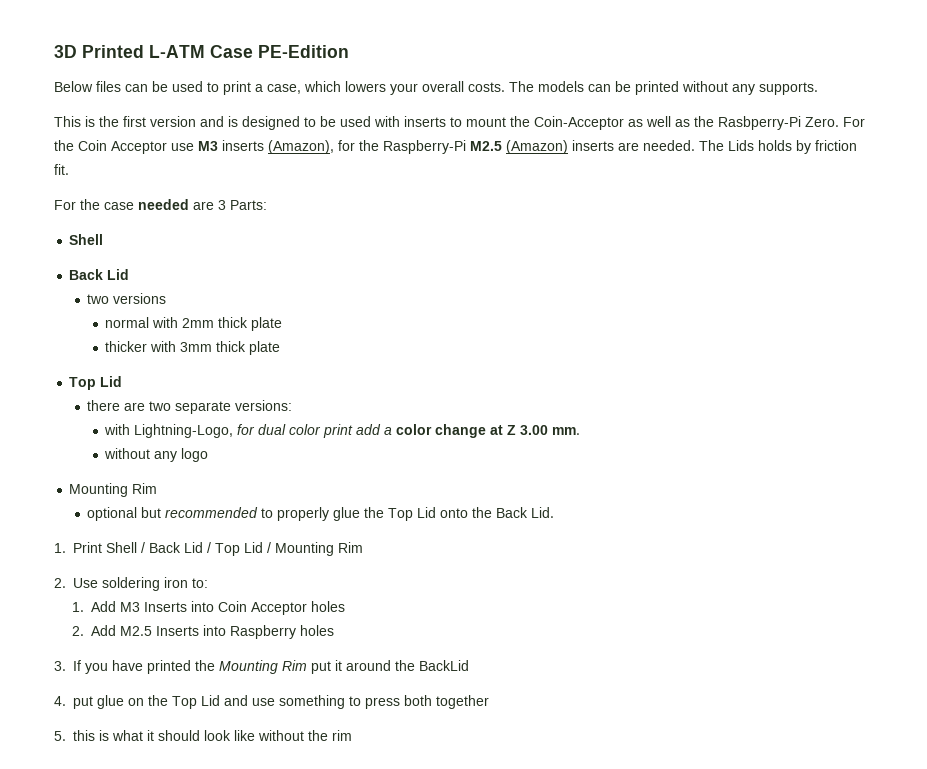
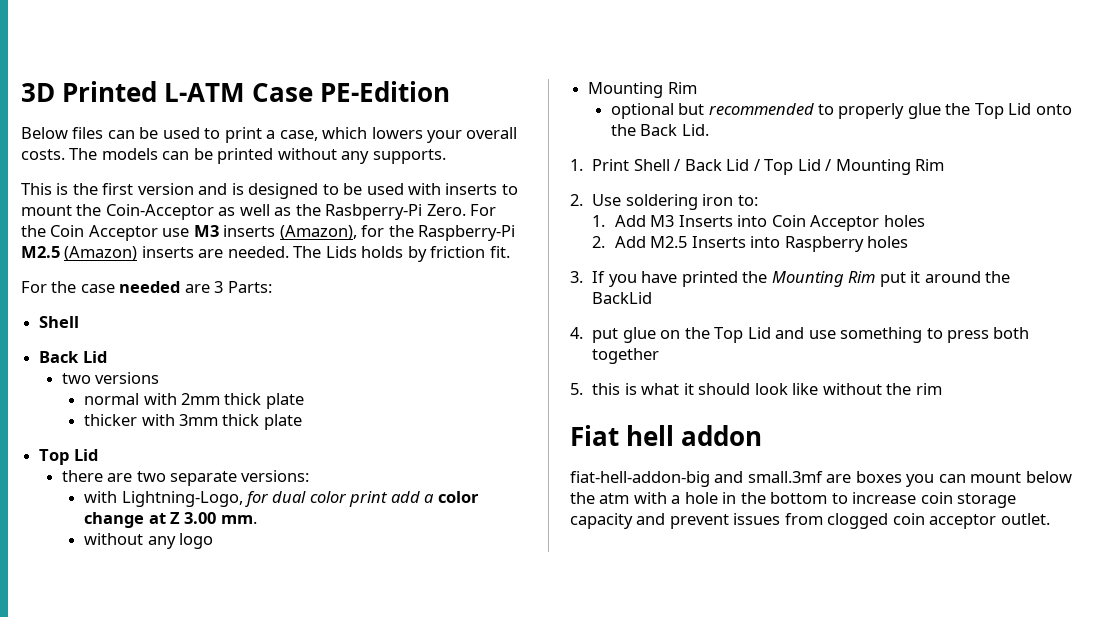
(352, 735) none -> [570,425,763,446] [570,471,1072,487] [570,492,1017,508] [570,513,1050,529] // Fiat hell addon // fiat-hell-addon-big and small.3mf are boxes you can mount below the atm with a hole in the bottom to increase coin storage capacity and prevent issues from clogged coin acceptor outlet.

